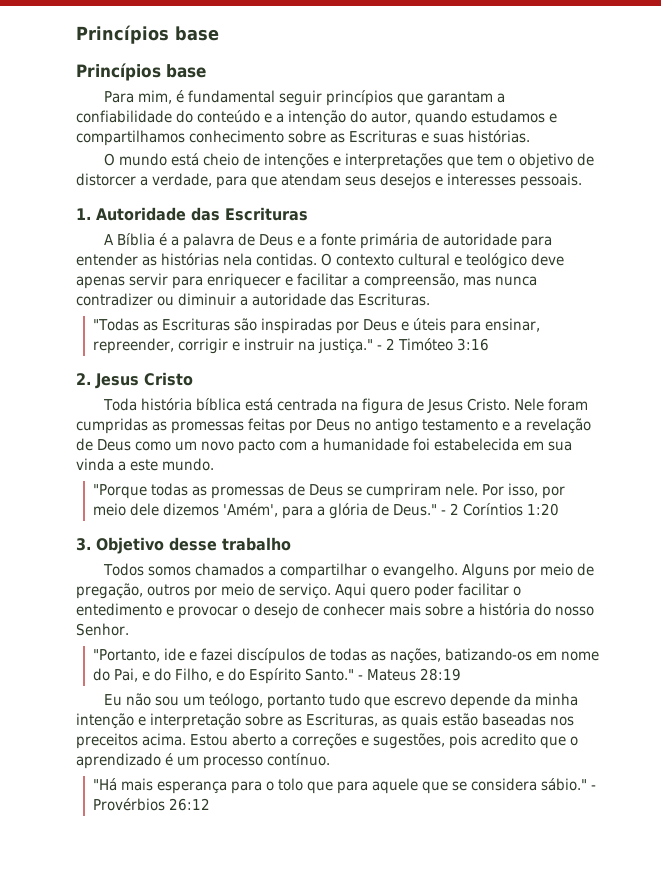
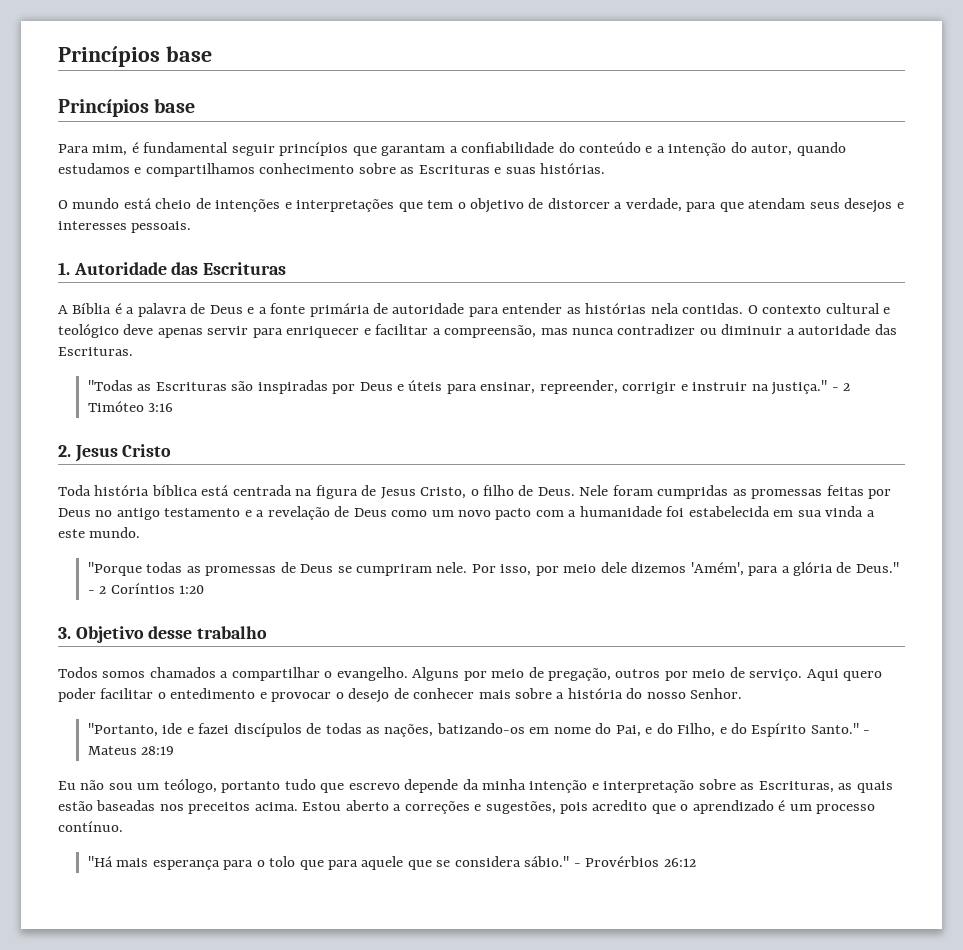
[466,398,510,411] Cristo. -> [420,485,575,499] Cristo, o filho de Deus.

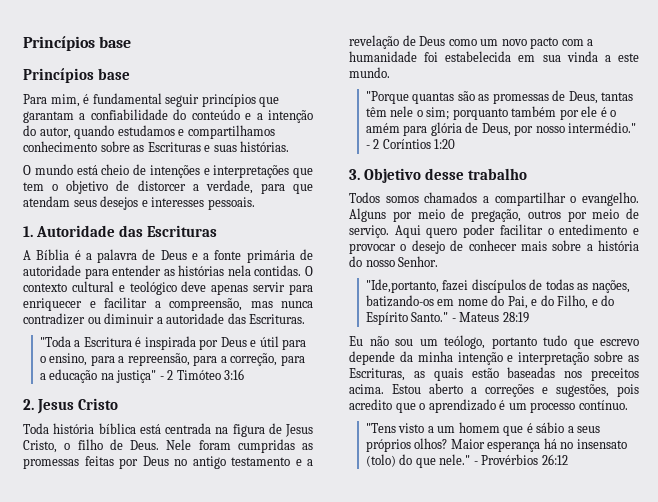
[87,380,828,395] "Todas as Escrituras são inspiradas por Deus e úteis para ensinar, repreender, corrigir e instruir na justiça." -> [39,336,307,350] [39,353,305,366] [39,369,157,383] "Toda a Escritura é inspirada por Deus e útil para o ensino, para a repreensão, para a correção, para a educação na justiça"
[146,562,183,573] todas -> [412,91,475,104] quantas são
[300,562,899,576] Deus se cumpriram nele. Por isso, por meio dele dizemos 'Amém', para a glória de Deus." -> [568,91,634,104] [365,106,617,120] [365,122,637,136] Deus, tantas têm nele o sim; porquanto também por ele é o amém para glória de Deus, por nosso intermédio."
[87,723,194,737] "Portanto, ide e -> [365,279,439,293] "Ide,portanto,
[87,856,570,870] "Há mais esperança para o tolo que para aquele que se considera sábio." -> [365,422,601,436] [365,438,627,452] [365,454,471,468] "Tens visto a um homem que é sábio a seus próprios olhos? Maior esperança há no insensato (tolo) do que nele."

